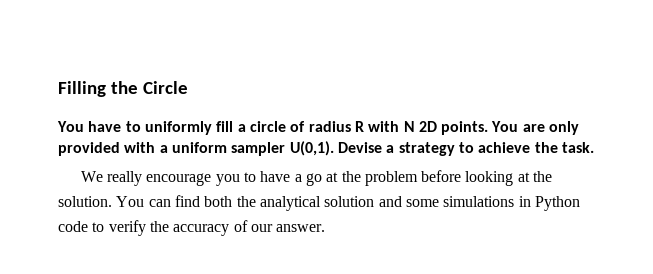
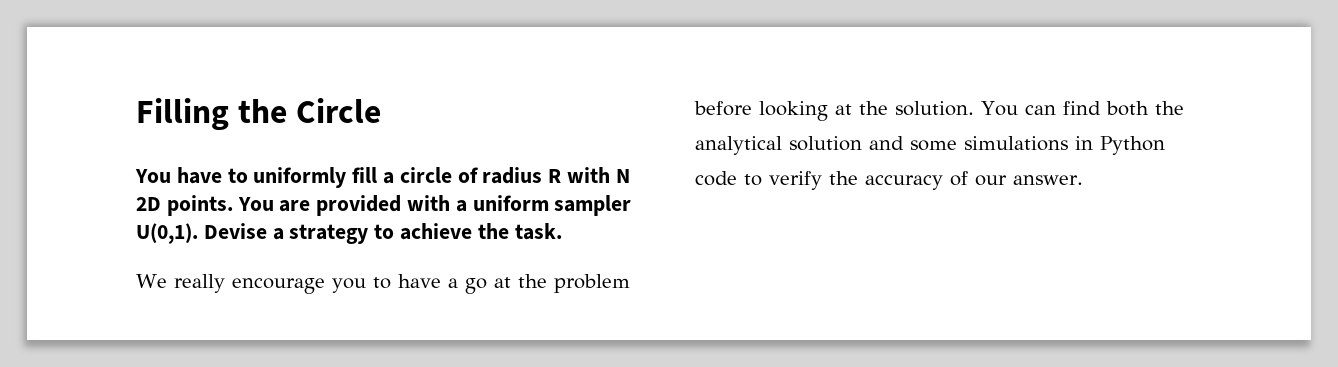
[549,121,580,135] only -> (311, 206) none

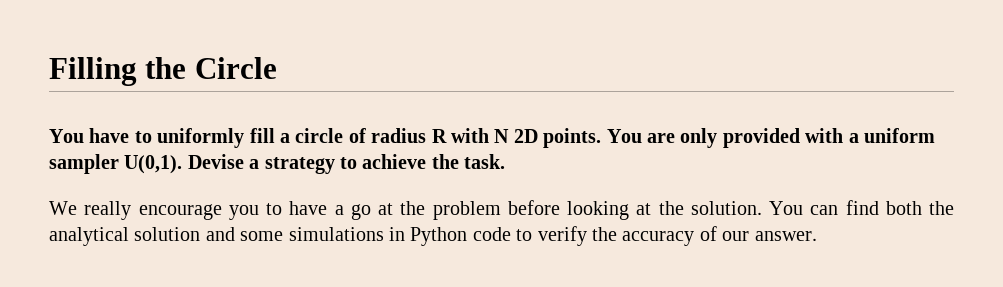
(311, 206) none -> [680,128,718,148] only

